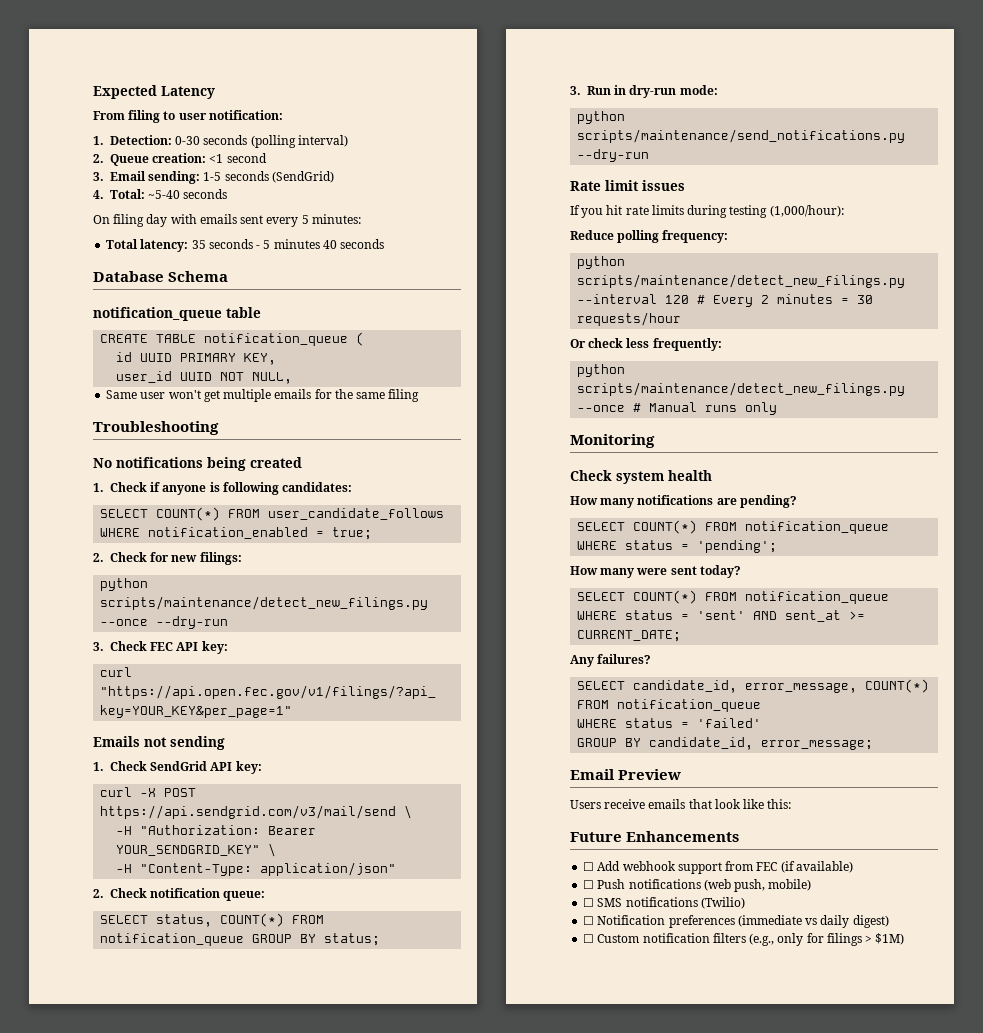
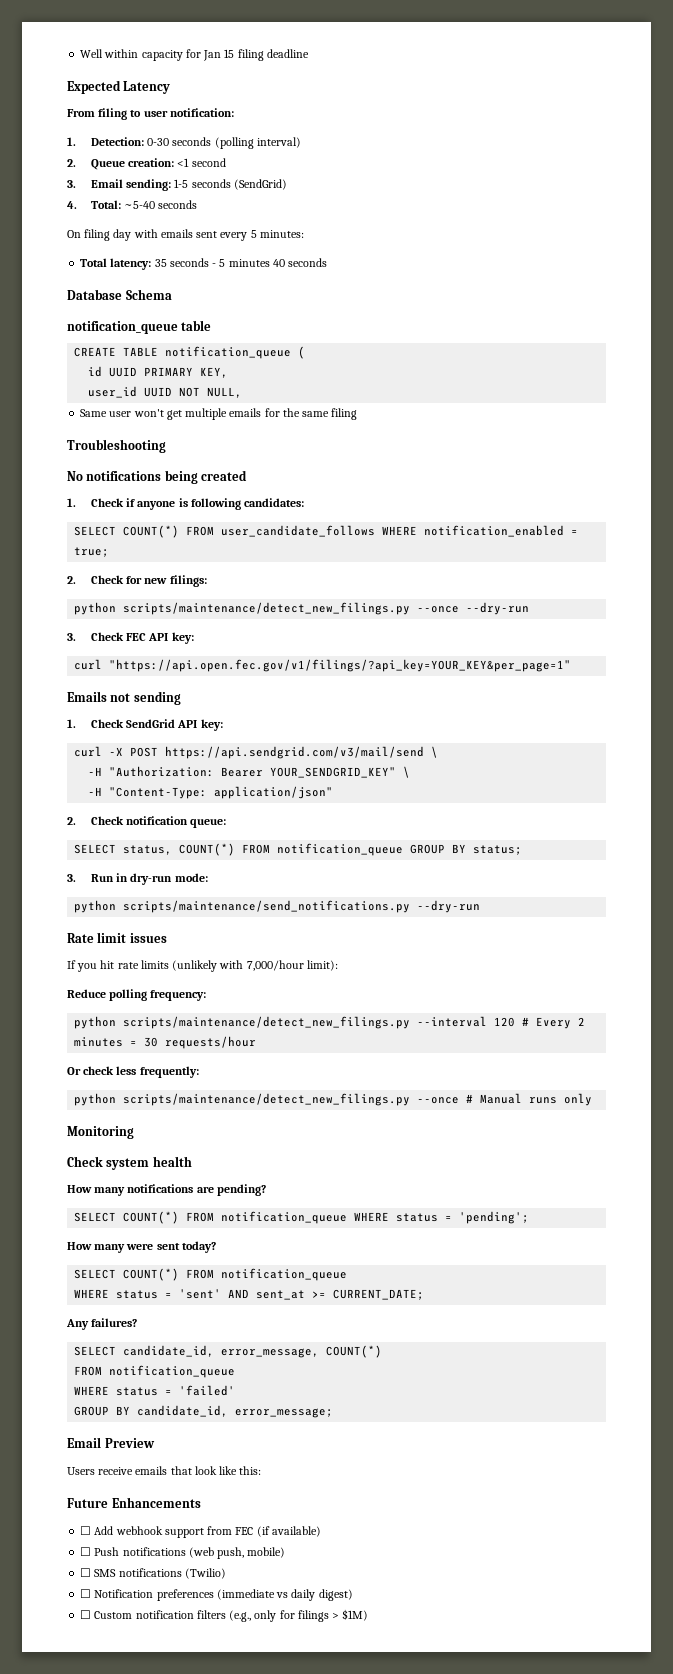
(93, 92) none -> [80,49,309,61] Well within capacity for Jan 15 filing deadline //
[687,205,844,218] during testing (1,000/hour): -> [172,960,338,972] (unlikely with 7,000/hour limit):

